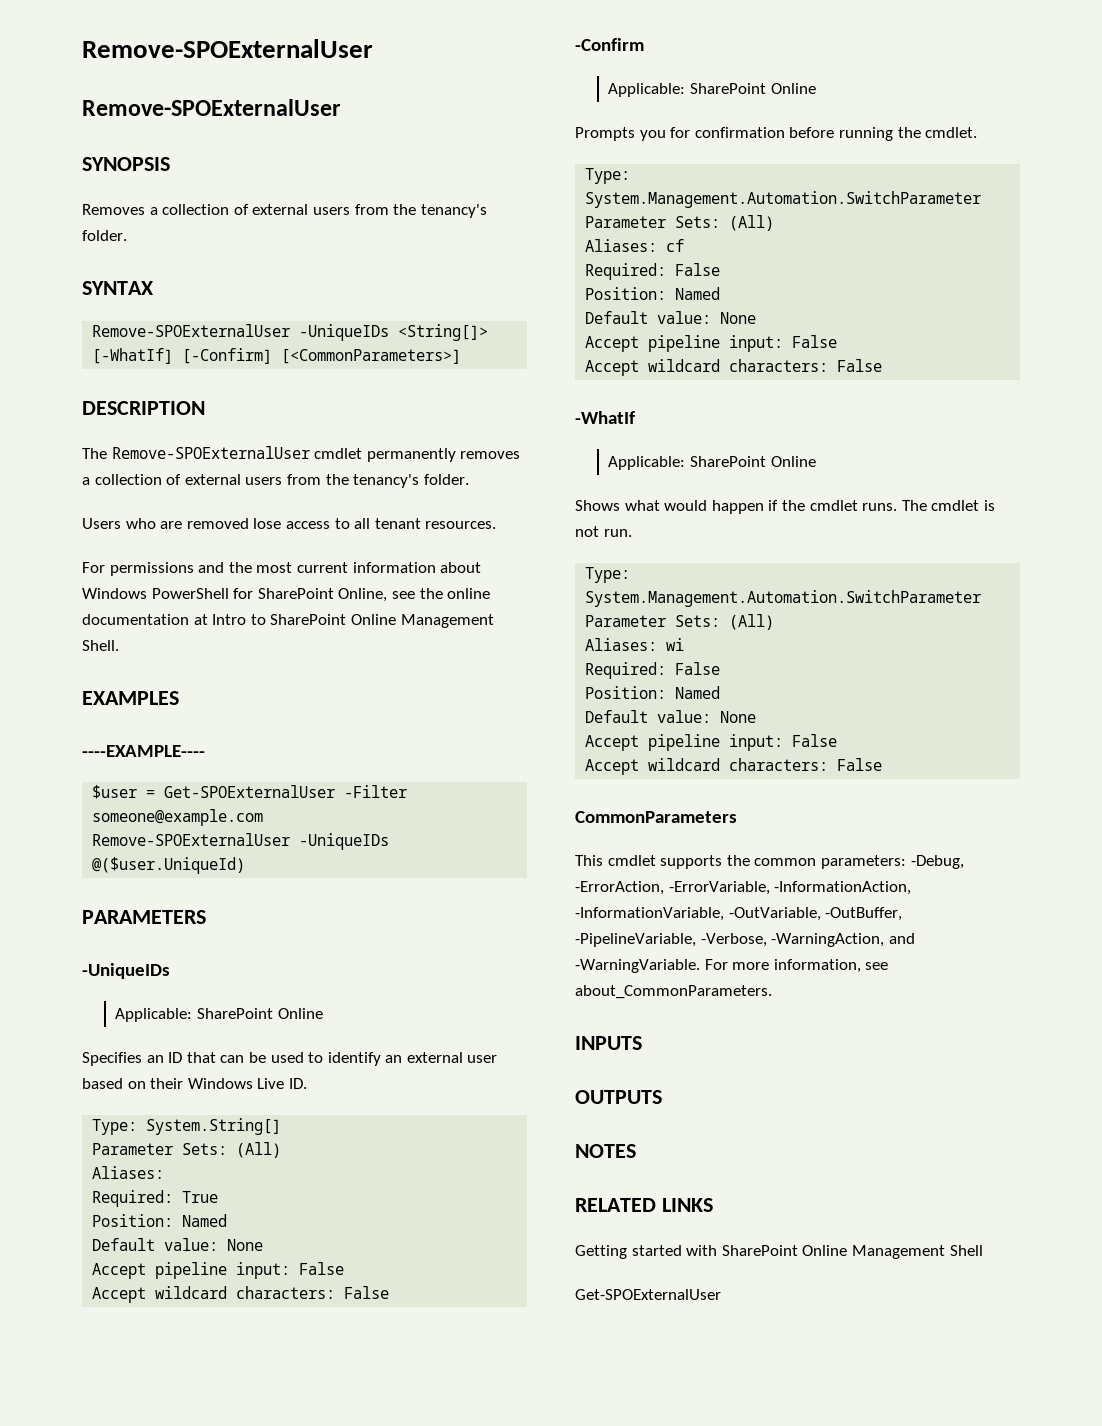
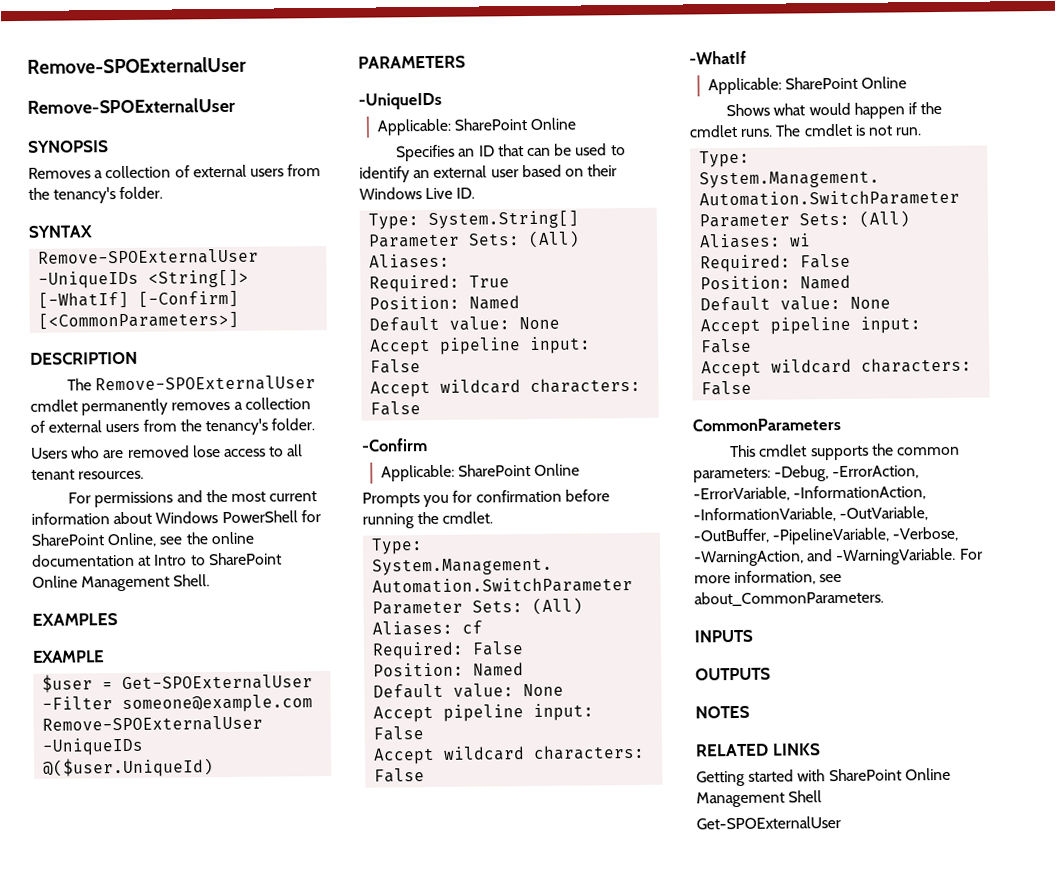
[82,745,205,757] ----EXAMPLE---- -> [33,650,104,663] EXAMPLE

